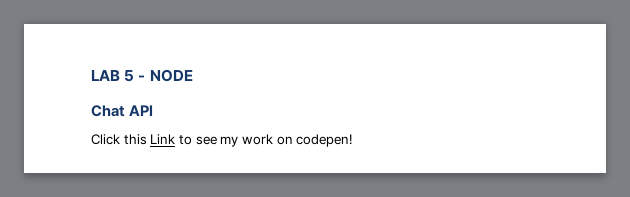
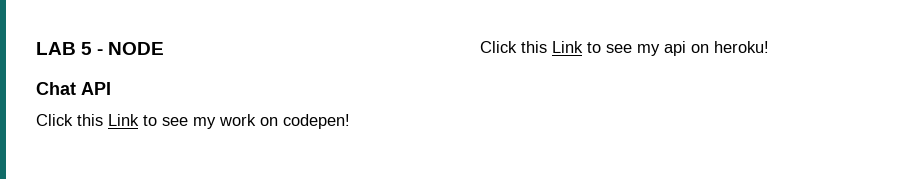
(353, 140) none -> [480,41,769,56] // Click this Link to see my api on heroku!

